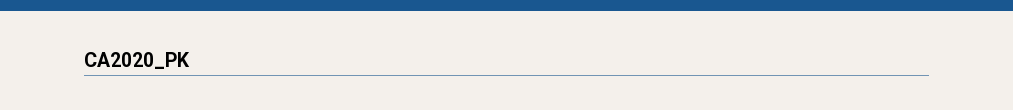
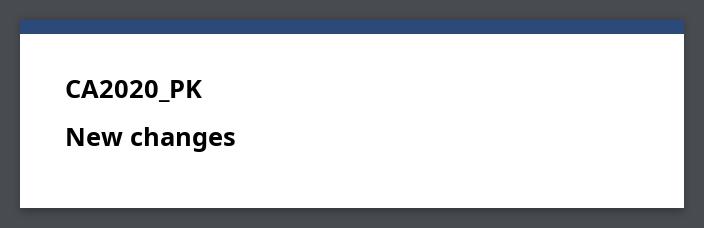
(190, 60) none -> [65,127,236,152] // New changes

